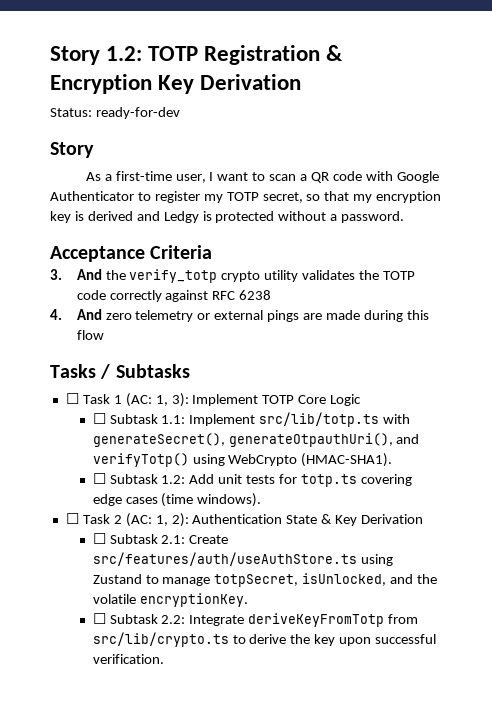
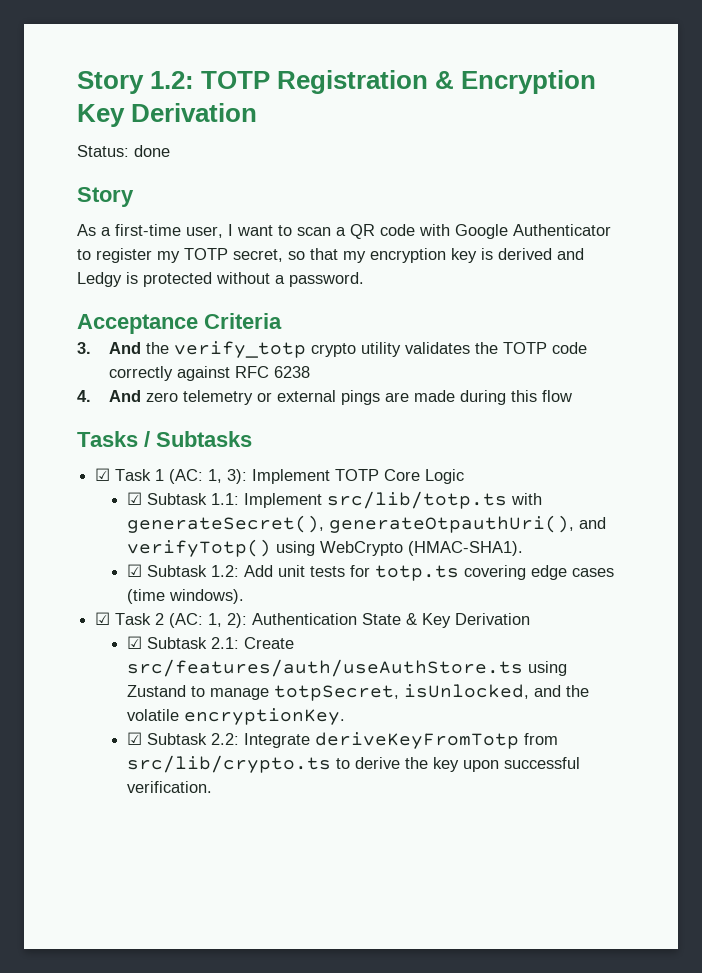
[95,107,180,119] ready-for-dev -> [134,145,170,157] done
[65,393,79,404] ☐ -> [95,468,111,481] ☑
[92,413,106,424] ☐ -> [126,492,142,505] ☑
[92,473,106,484] ☐ -> [126,564,142,577] ☑
[65,513,79,524] ☐ -> [95,612,111,625] ☑
[92,533,106,544] ☐ -> [126,636,142,649] ☑
[92,613,106,624] ☐ -> [126,732,142,745] ☑

